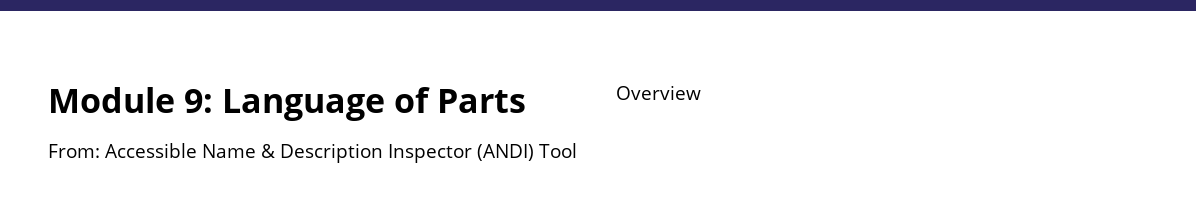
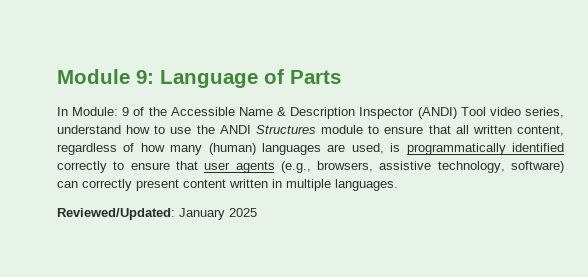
[48,144,100,158] From: -> [57,107,167,116] In Module: 9 of the
[616,85,701,100] Overview -> [489,107,564,118] [57,125,564,136] [57,143,564,155] [57,161,564,173] [57,179,398,191] [57,208,257,220] video series, understand how to use the ANDI Structures module to ensure that all written content, regardless of how many (human) languages are used, is programmatically identified correctly to ensure that user agents (e.g., browsers, assistive technology, software) can correctly present content written in multiple languages. // Reviewed/Updated: January 2025

